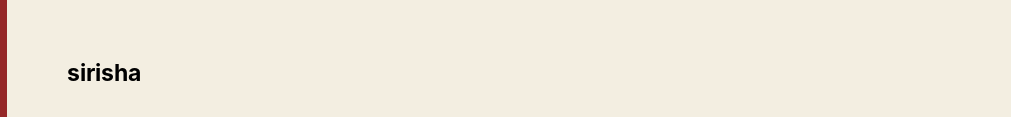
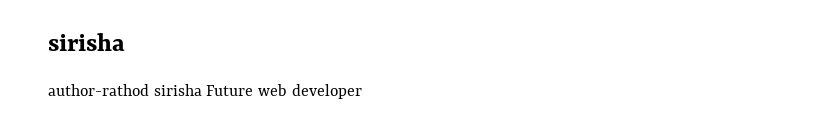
[67,63,141,81] sirisha -> [48,33,125,51] [48,84,362,99] sirisha // author-rathod sirisha Future web developer

